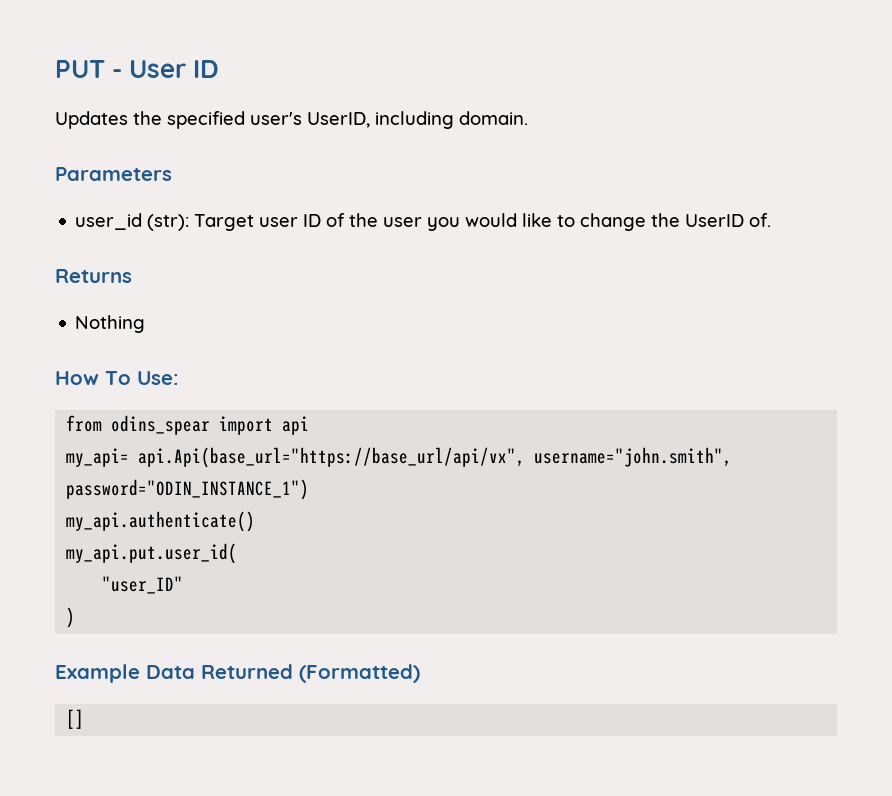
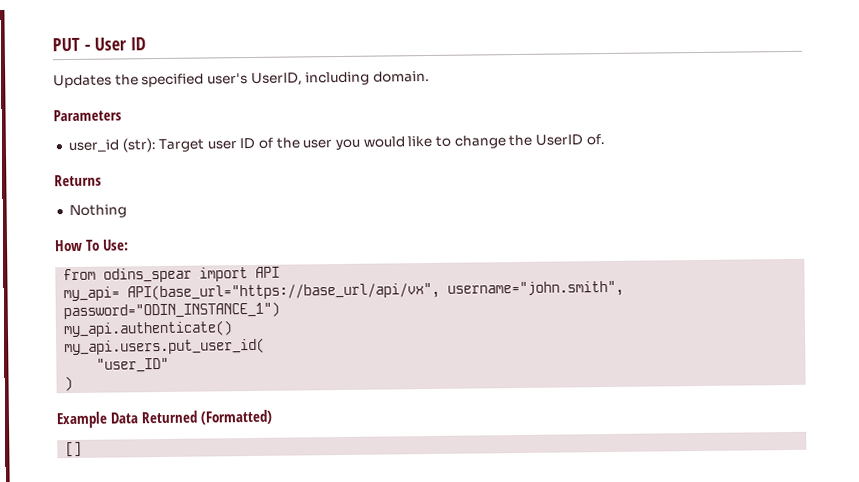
[282,416,310,435] api -> [255,266,281,278] API
[138,447,526,468] api.Api(base_url="https://base_url/api/vx", -> [127,281,441,302] API(base_url="https://base_url/api/vx",
[66,543,238,564] my_api.put.user_id( -> [64,337,266,356] my_api.users.put_user_id(

